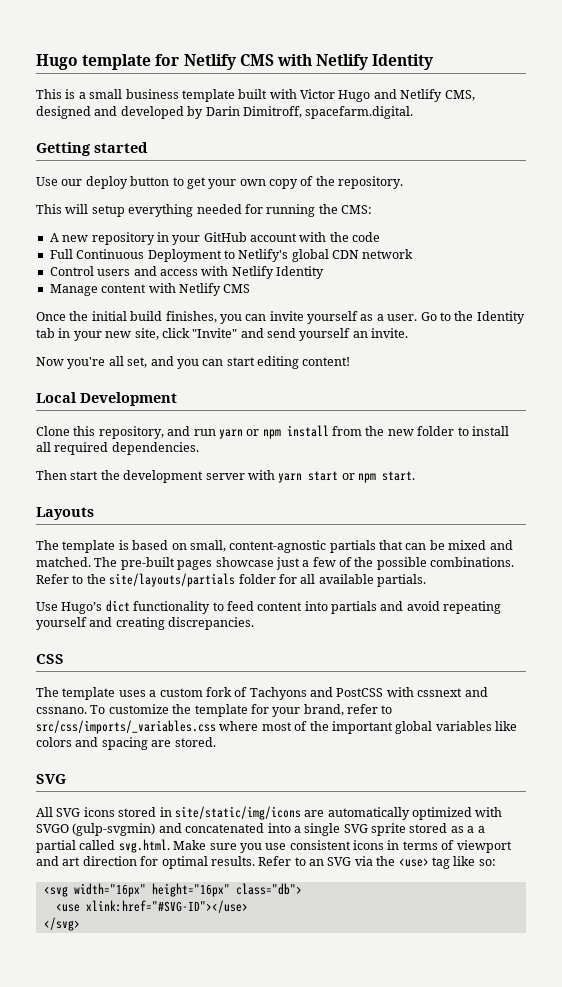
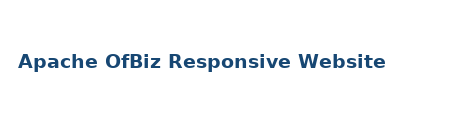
[36,54,434,70] [36,89,475,102] [36,106,414,119] [36,142,148,156] [36,176,404,189] [36,204,372,217] [49,232,381,245] [49,249,414,262] [49,266,324,279] [49,283,251,296] [36,311,525,324] [36,328,409,341] [36,356,351,369] [36,392,177,406] [36,425,509,439] [36,442,199,455] [36,470,415,483] [36,507,94,520] [36,540,513,553] [36,557,515,570] [36,573,426,587] [36,600,502,614] [36,617,255,630] [36,654,64,664] [36,687,488,700] [36,704,393,717] [36,720,517,734] [36,737,216,750] [36,774,66,784] [36,806,503,820] [36,823,485,836] [36,839,512,853] [36,856,496,869] [43,883,302,897] [55,900,248,913] [43,917,80,931] Hugo template for Netlify CMS with Netlify Identity // This is a small business template built with Victor Hugo and Netlify CMS, designed and developed by Darin Dimitroff, spacefarm.digital. // Getting started // Use our deploy button to get your own copy of the repository. // This will setup everything needed for running the CMS: // A new repository in your GitHub account with the code // Full Continuous Deployment to Netlify's global CDN network // Control users and access with Netlify Identity // Manage content with Netlify CMS // Once the initial build finishes, you can invite yourself as a user. Go to the Identity tab in your new site, click "Invite" and send yourself an invite. // Now you're all set, and you can start editing content! // Local Development // Clone this repository, and run yarn or npm install from the new folder to install all required dependencies. // Then start the development server with yarn start or npm start. // Layouts // The template is based on small, content-agnostic partials that can be mixed and matched. The pre-built pages showcase just a few of the possible combinations. Refer to the site/layouts/partials folder for all available partials. // Use Hugo’s dict functionality to feed content into partials and avoid repeating yourself and creating discrepancies. // CSS // The template uses a custom fork of Tachyons and PostCSS with cssnext and cssnano. To customize the template for your brand, refer to src/css/imports/_variables.css where most of the important global variables like colors and spacing are stored. // SVG // All SVG icons stored in site/static/img/icons are automatically optimized with SVGO (gulp-svgmin) and concatenated into a single SVG sprite stored as a a partial called svg.html. Make sure you use consistent icons in terms of viewport and art direction for optimal results. Refer to an SVG via the <use> tag like so: // <svg width="16px" height="16px" class="db"> // <use xlink:href="#SVG-ID"></use> // </svg> -> [18,54,386,72] Apache OfBiz Responsive Website

